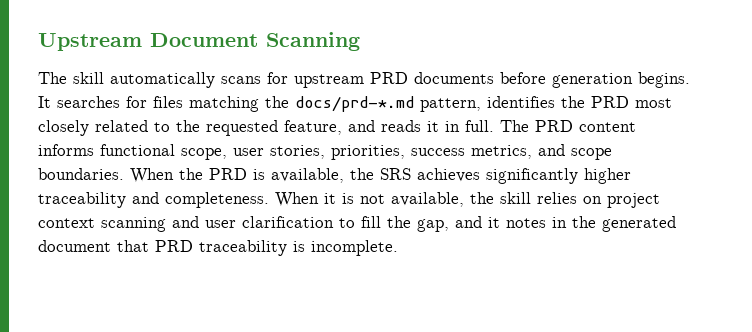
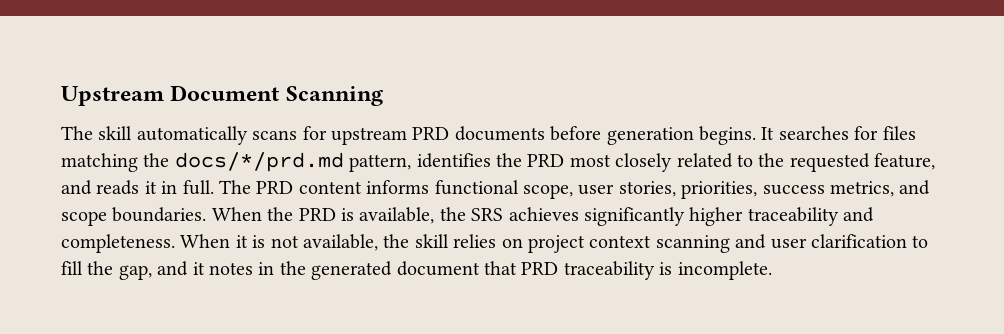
[295,96,414,112] docs/prd-*.md -> [174,152,344,172] docs/*/prd.md

